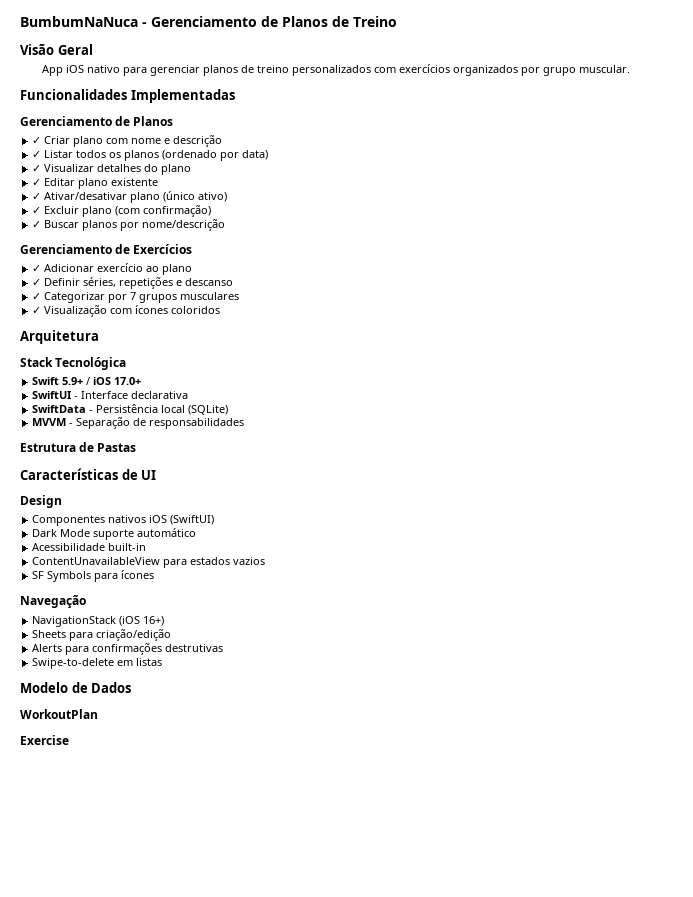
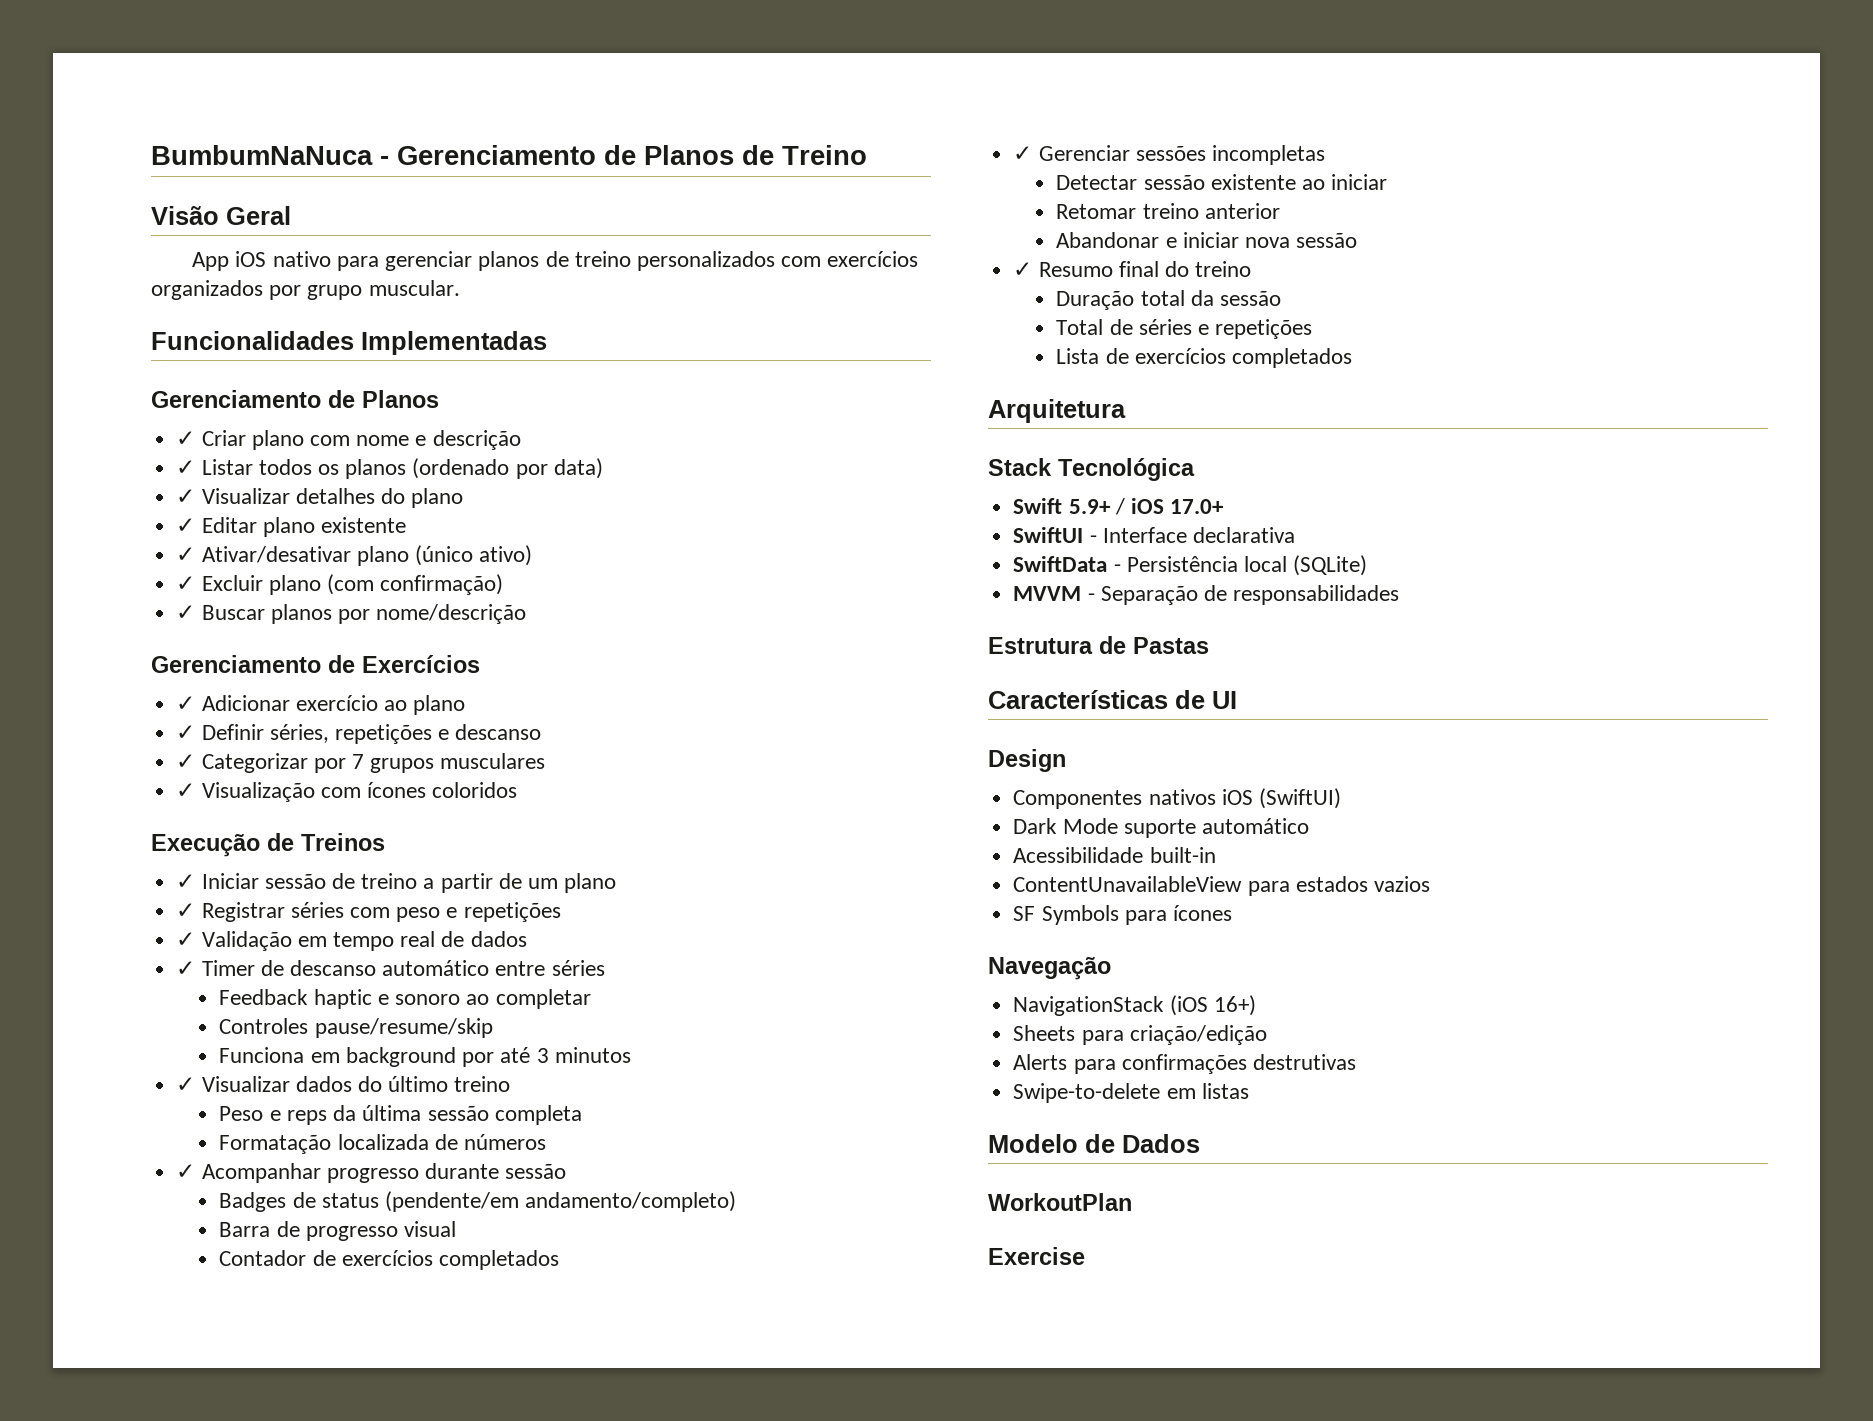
(221, 310) none -> [151,833,385,857] [176,873,617,893] [176,902,561,922] [176,931,527,951] [176,960,605,976] [219,989,591,1009] [219,1018,493,1038] [219,1047,631,1067] [176,1076,511,1092] [219,1105,582,1125] [219,1134,547,1154] [176,1163,567,1183] [219,1191,737,1212] [219,1221,457,1241] [219,1250,560,1270] [1013,145,1325,165] [1056,174,1388,190] [1056,203,1280,219] [1056,232,1358,248] [1013,261,1252,277] [1056,290,1282,310] [1056,319,1313,339] [1056,348,1353,368] // Execução de Treinos // ✓ Iniciar sessão de treino a partir de um plano // ✓ Registrar séries com peso e repetições // ✓ Validação em tempo real de dados // ✓ Timer de descanso automático entre séries // Feedback haptic e sonoro ao completar // Controles pause/resume/skip // Funciona em background por até 3 minutos // ✓ Visualizar dados do último treino // Peso e reps da última sessão completa // Formatação localizada de números // ✓ Acompanhar progresso durante sessão // Badges de status (pendente/em andamento/completo) // Barra de progresso visual // Contador de exercícios completados // ✓ Gerenciar sessões incompletas // Detectar sessão existente ao iniciar // Retomar treino anterior // Abandonar e iniciar nova sessão // ✓ Resumo final do treino // Duração total da sessão // Total de séries e repetições // Lista de exercícios completados

